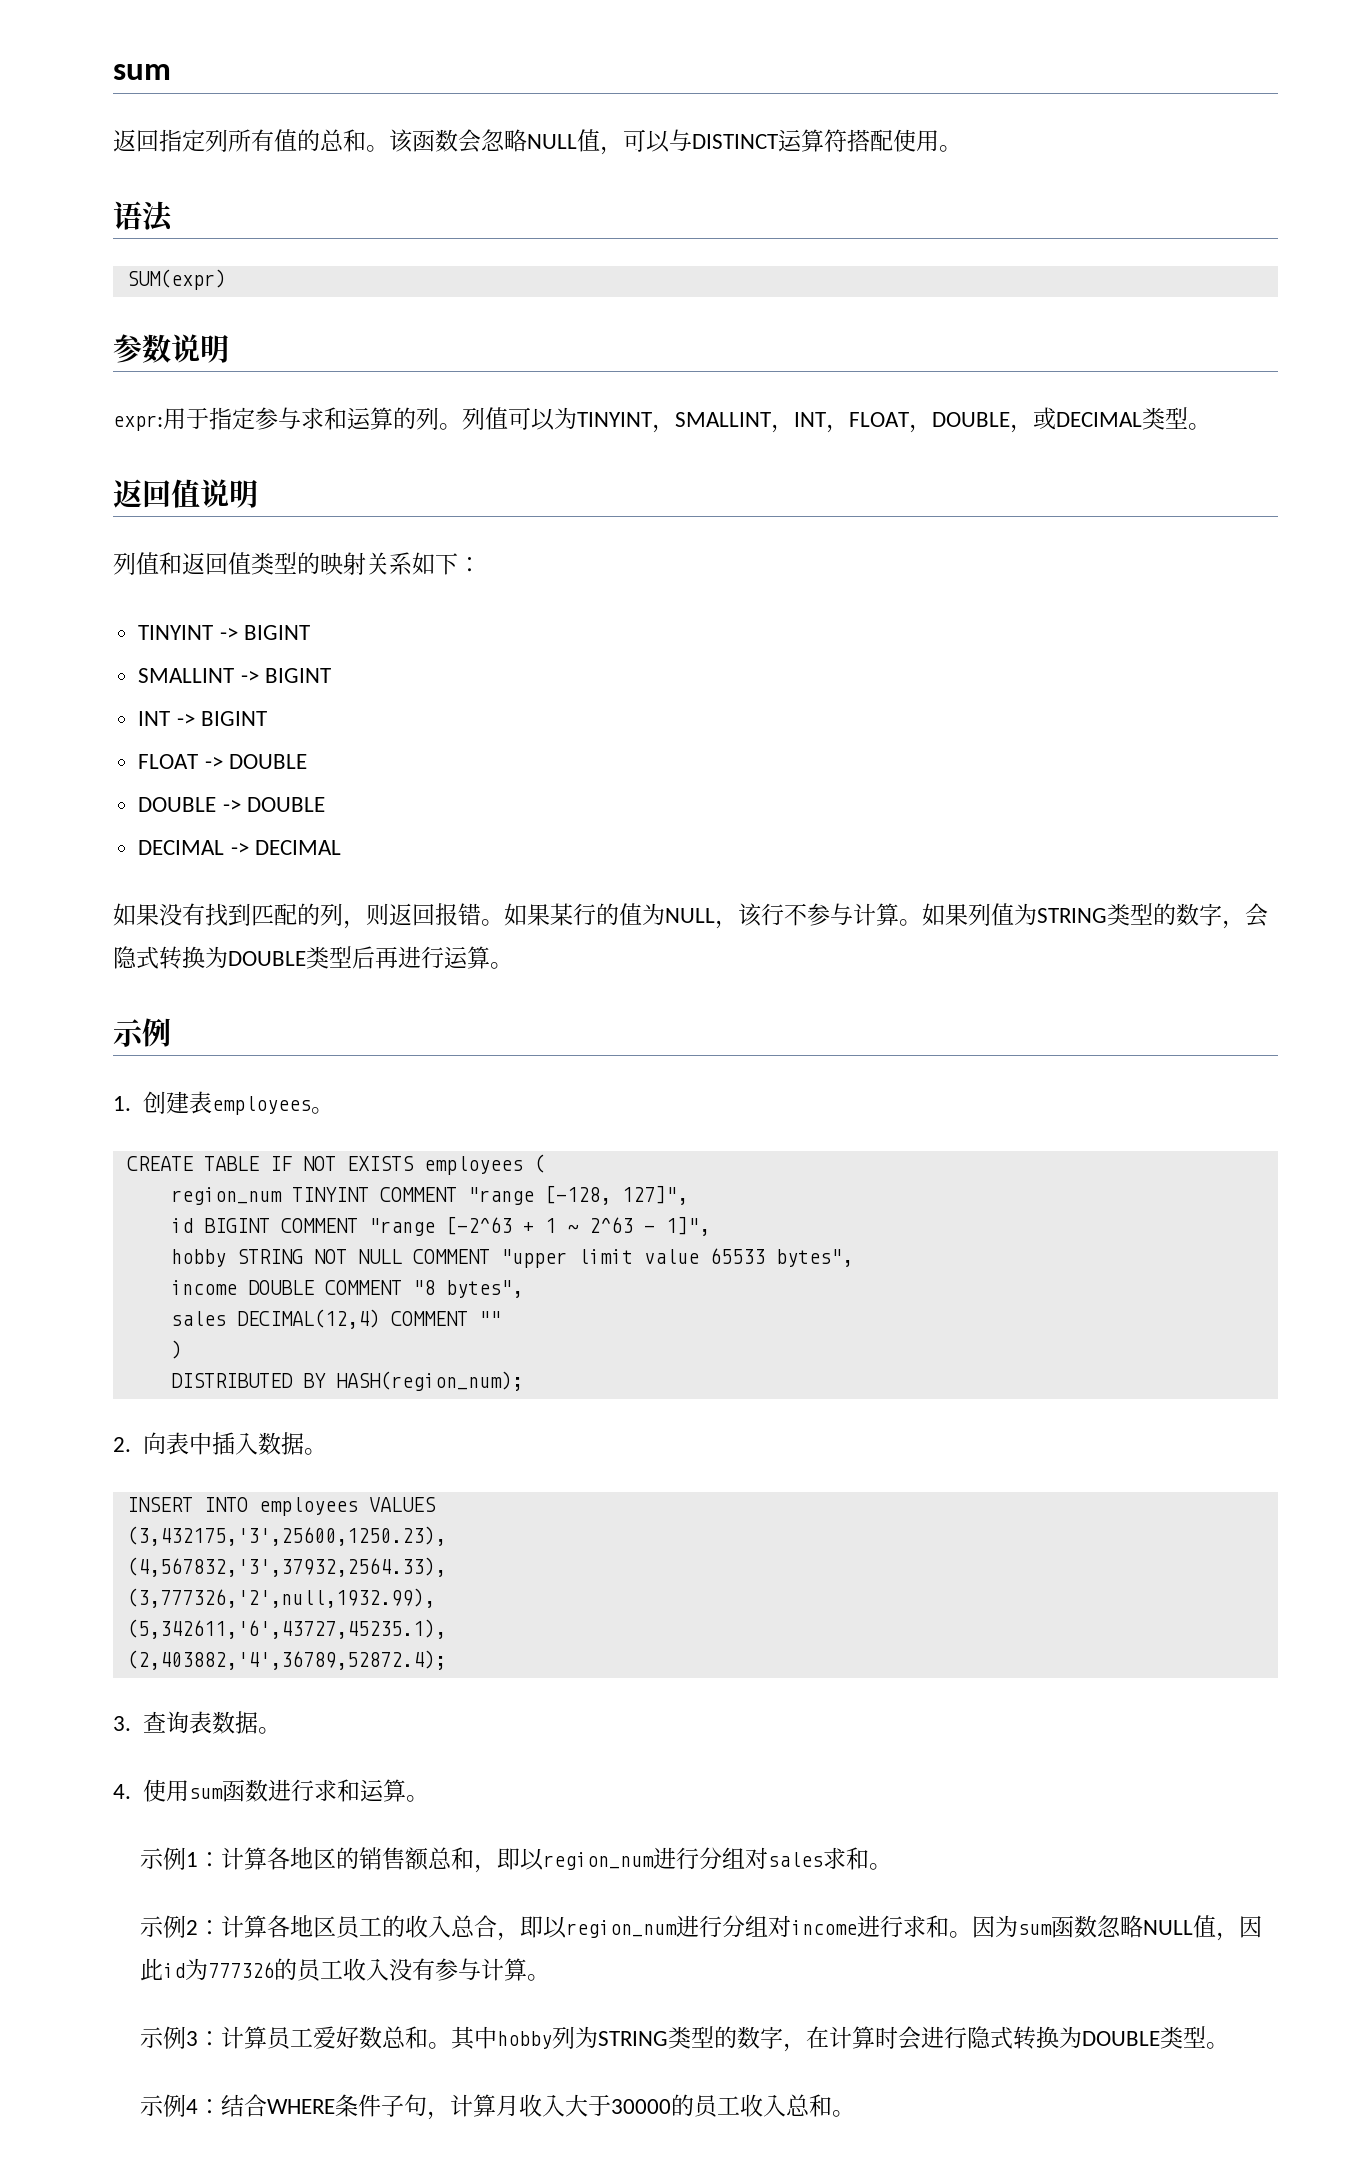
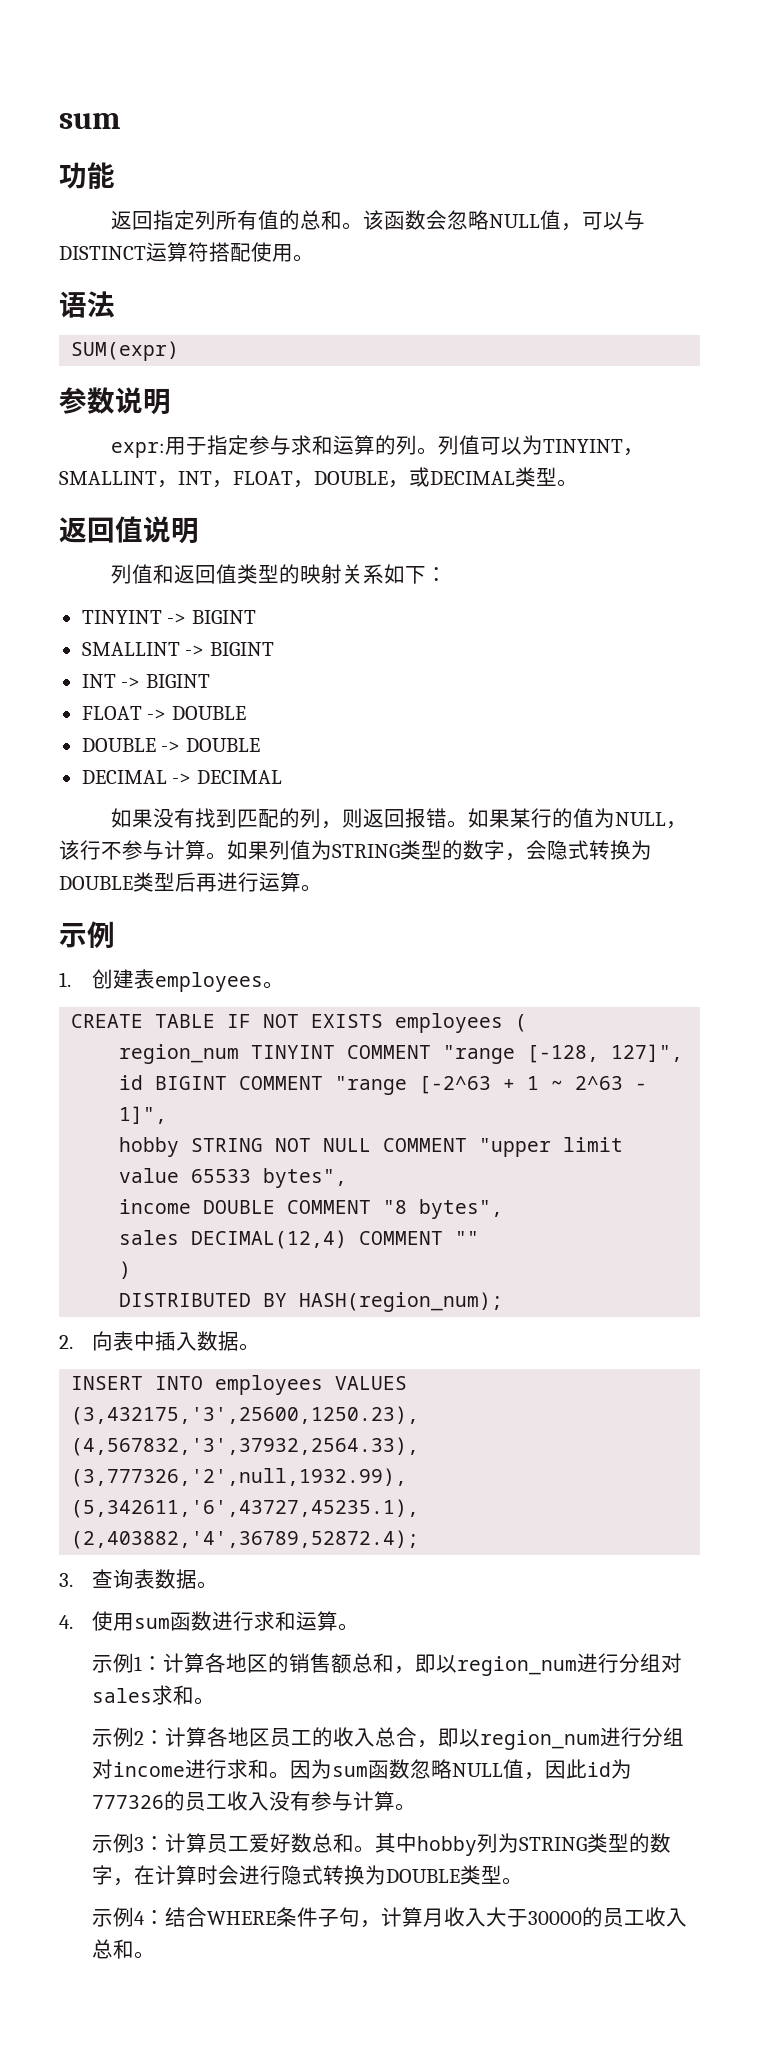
[113,64,171,80] sum -> [59,113,121,129] [59,162,115,189] sum // 功能

